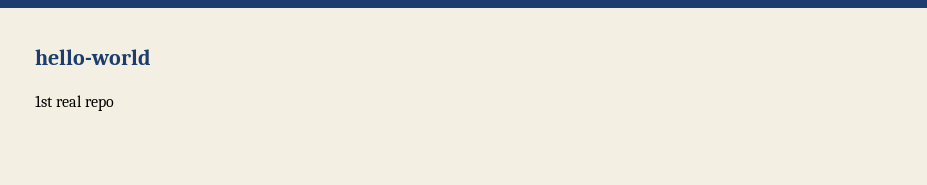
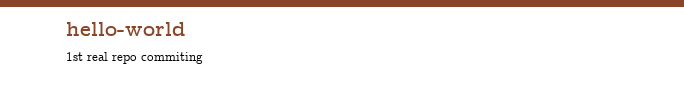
(115, 104) none -> [141,52,203,64] commiting

